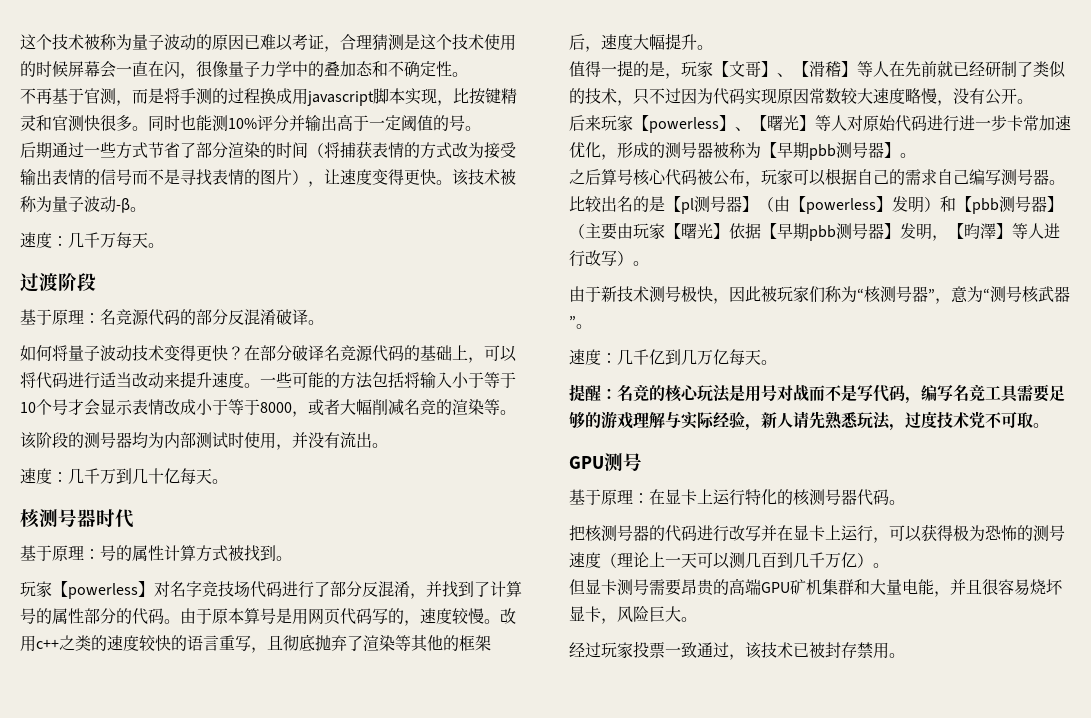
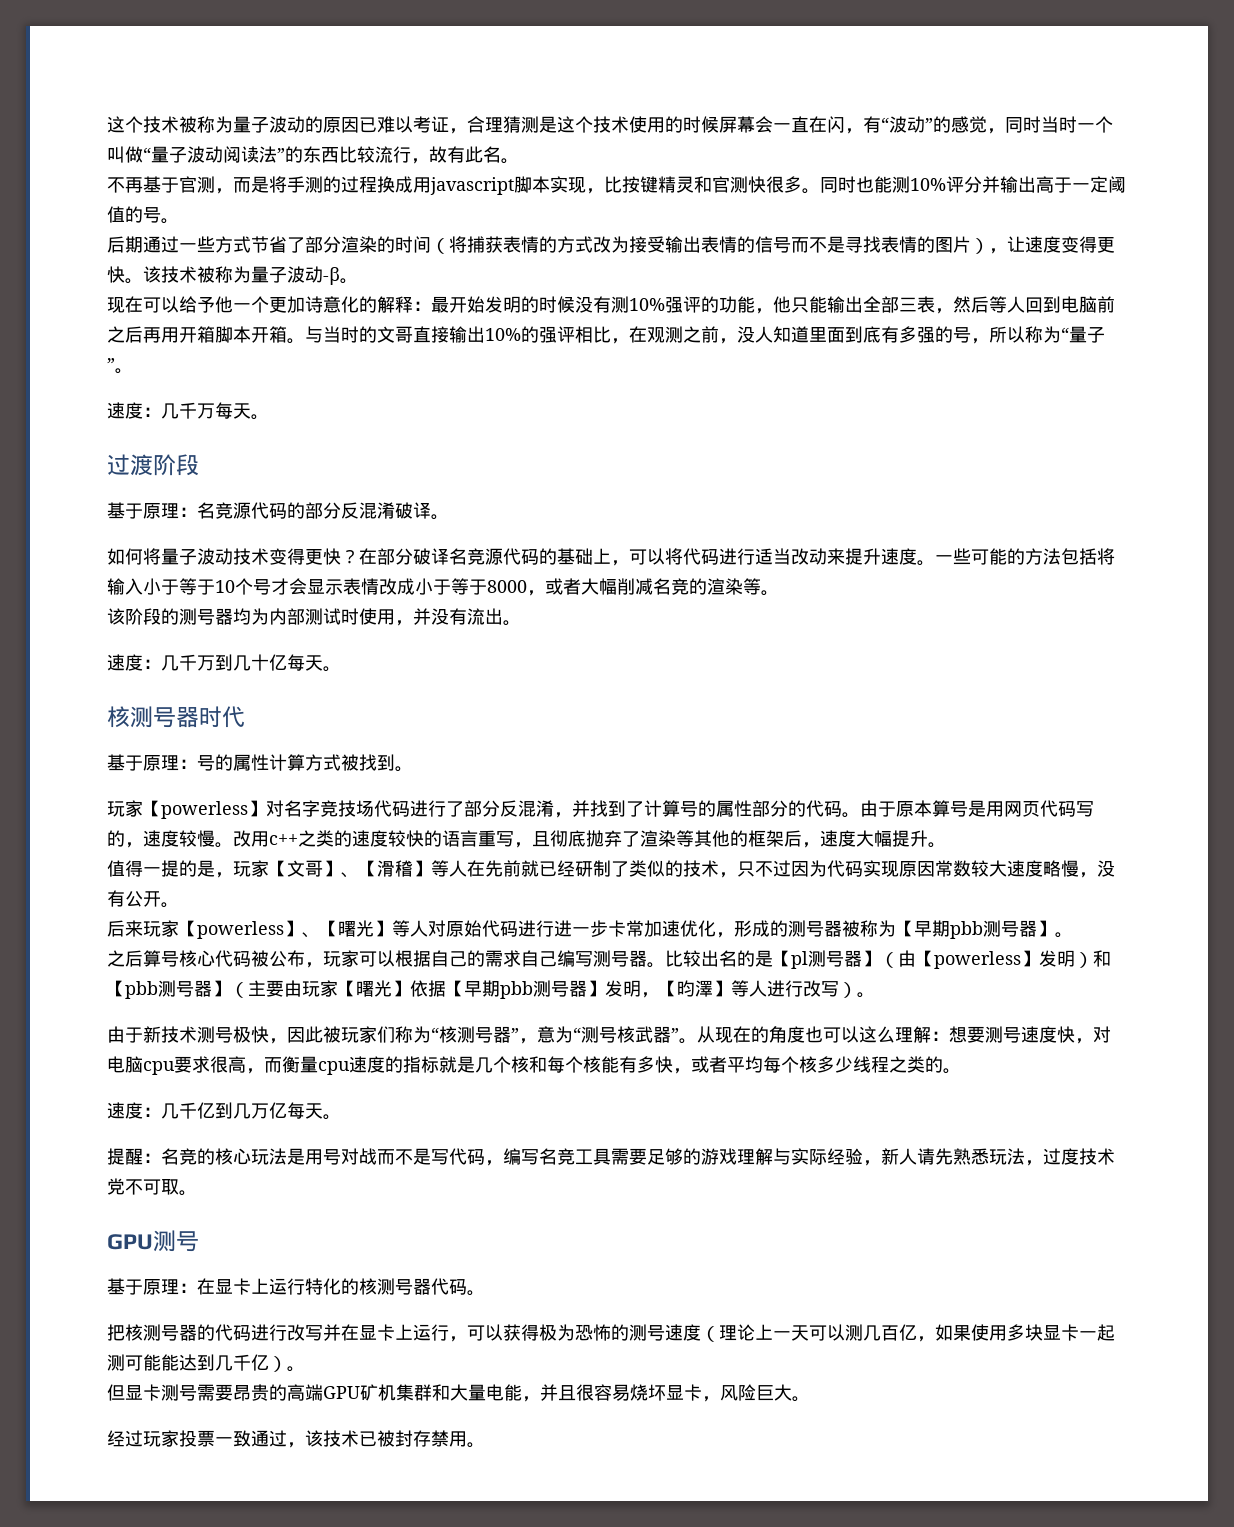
[196,61,452,78] 很像量子力学中的叠加态和不确定性 -> [863,116,1113,134] [107,146,501,164] 有“波动”的感觉，同时当时一个叫做“量子波动阅读法”的东西比较流行，故有此名
(146, 209) none -> [107,296,1115,314] [107,326,1105,344] [107,358,133,374] // 现在可以给予他一个更加诗意化的解释：最开始发明的时候没有测10%强评的功能，他只能输出全部三表，然后等人回到电脑前之后再用开箱脚本开箱。与当时的文哥直接输出10%的强评相比，在观测之前，没人知道里面到底有多强的号，所以称为“量子”。
(592, 326) none -> [697,1026,1111,1044] [107,1056,961,1075] 从现在的角度也可以这么理解：想要测号速度快，对电脑cpu要求很高，而衡量cpu速度的指标就是几个核和每个核能有多快，或者平均每个核多少线程之类的。
[777,552,841,568] 到几千万 -> [899,1324,1115,1342] [107,1354,251,1371] 亿，如果使用多块显卡一起测可能能达到几千

